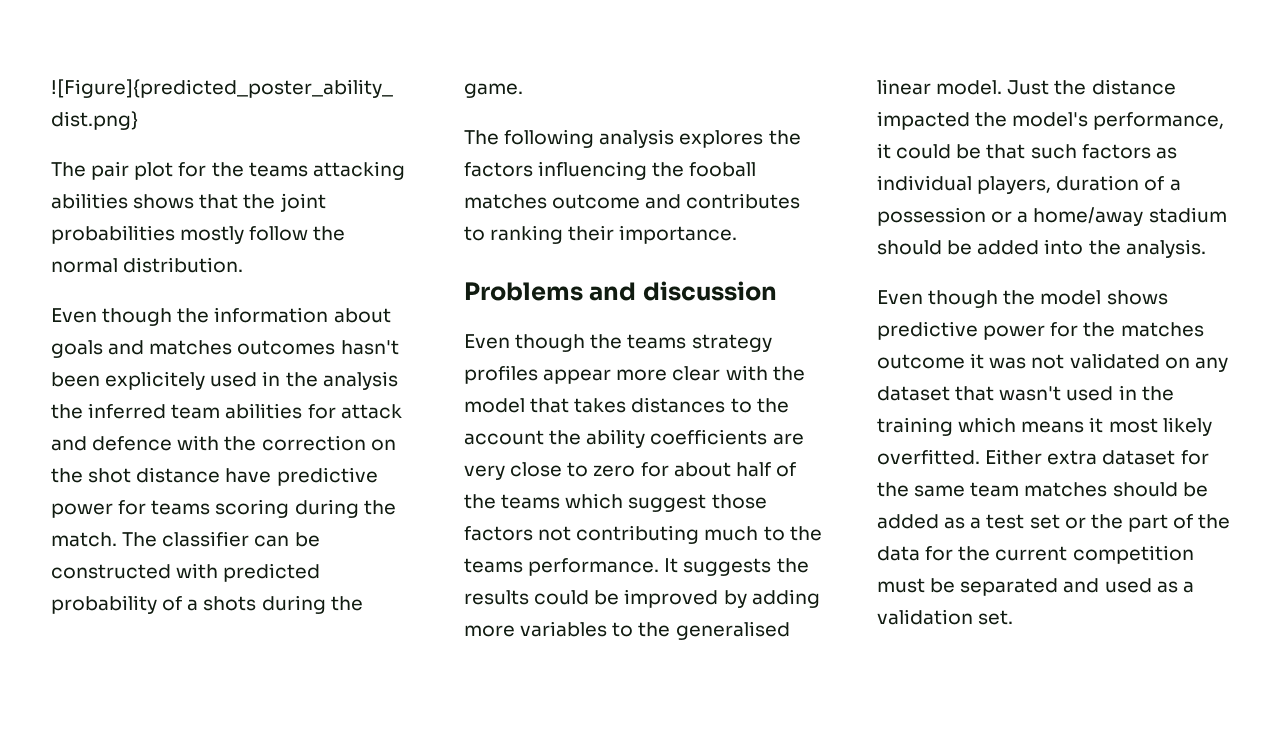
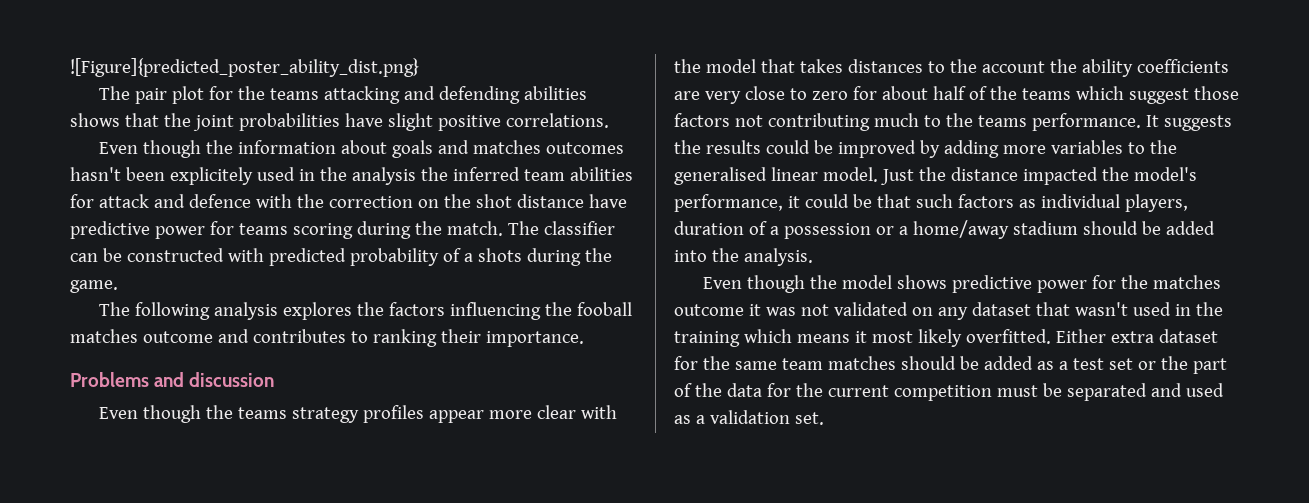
(405, 170) none -> [403,86,520,104] and defending
[180,226,346,244] [51,257,244,273] mostly follow the normal distribution. -> [344,113,609,131] have slight positive correlations.

